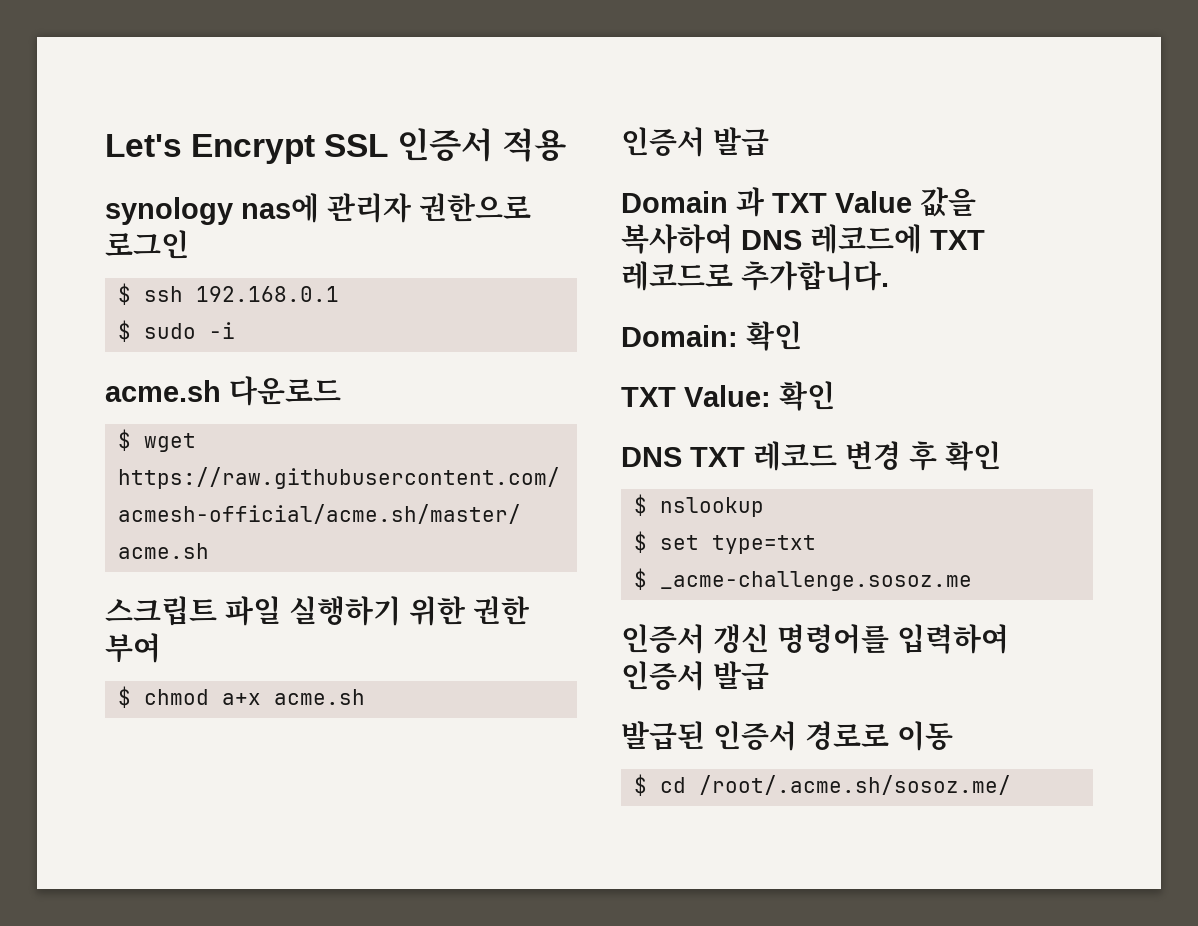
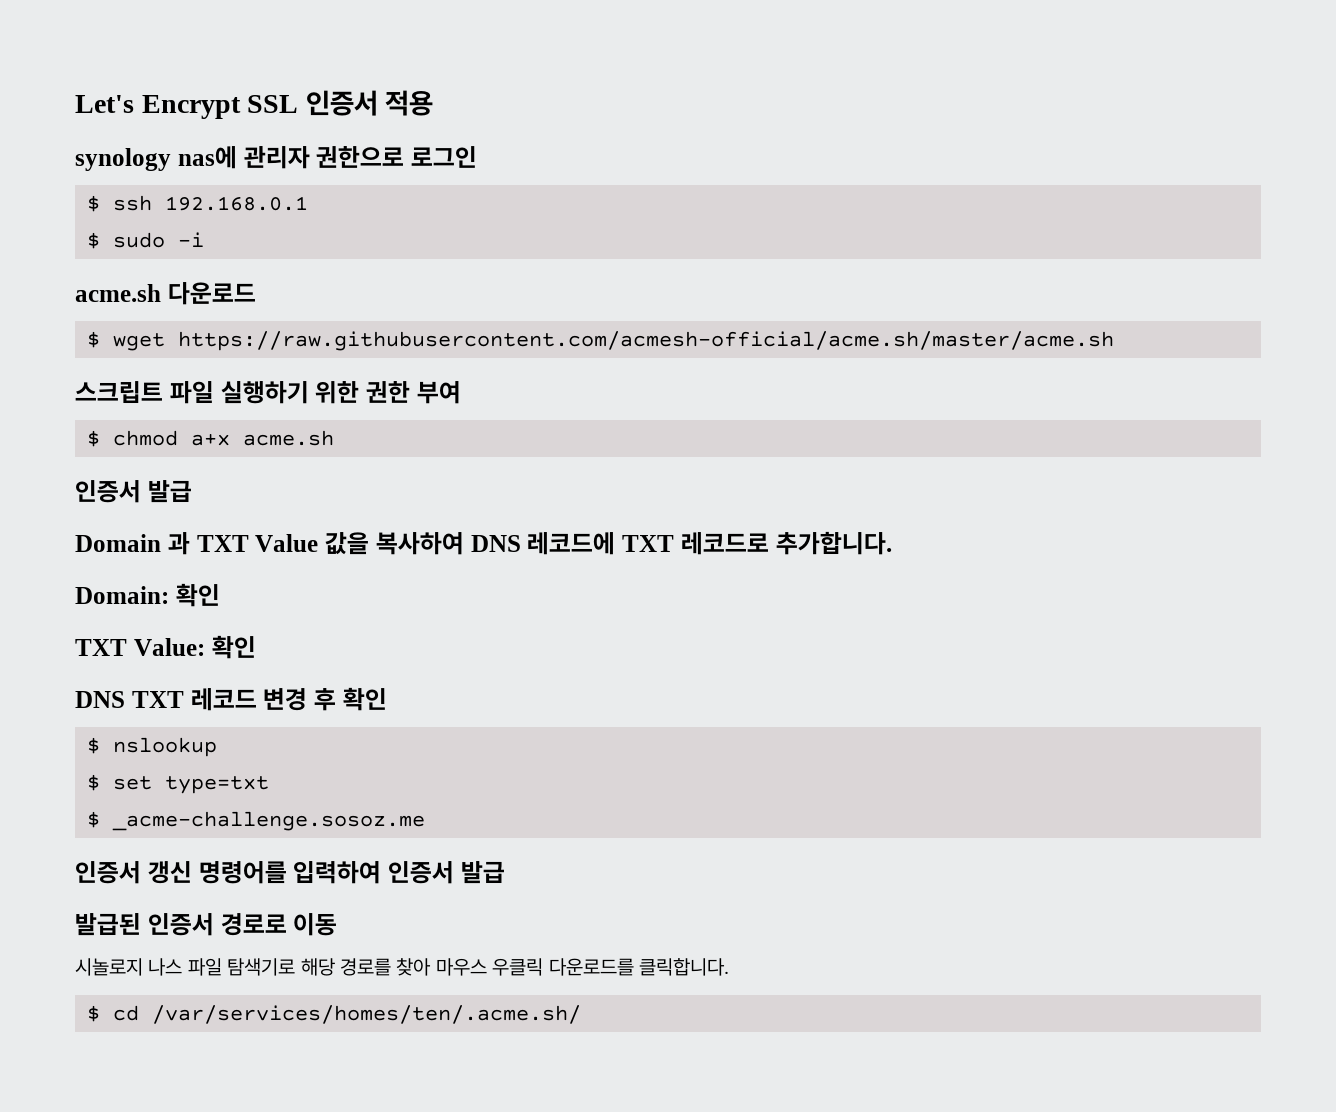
(953, 736) none -> [75,958,729,976] // 시놀로지 나스 파일 탐색기로 해당 경로를 찾아 마우스 우클릭 다운로드를 클릭합니다.
[698,775,1011,795] /root/.acme.sh/sosoz.me/ -> [152,1005,581,1024] /var/services/homes/ten/.acme.sh/

